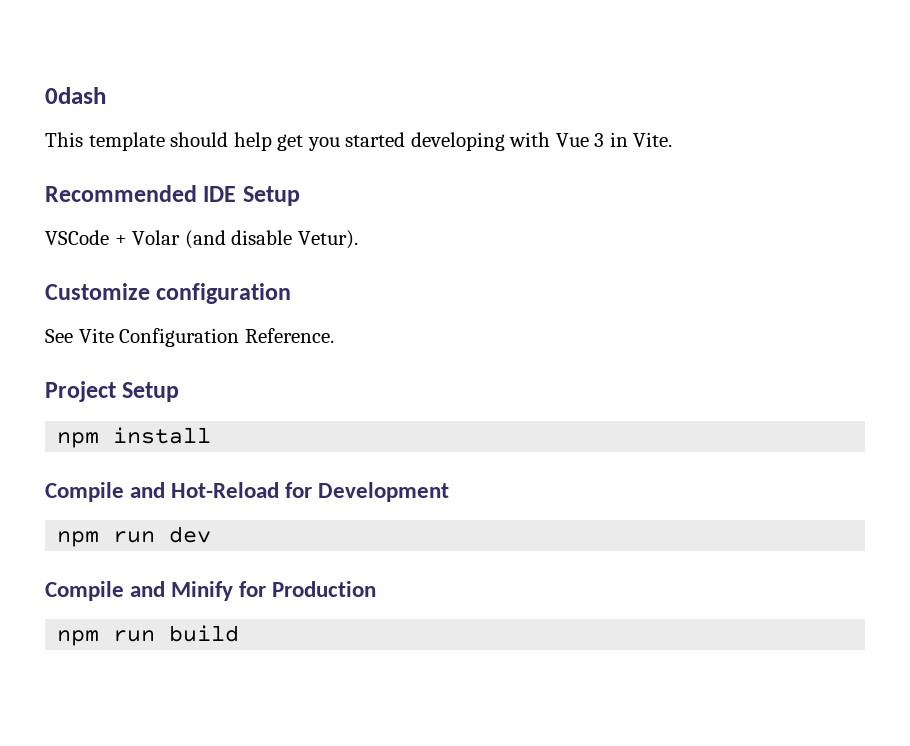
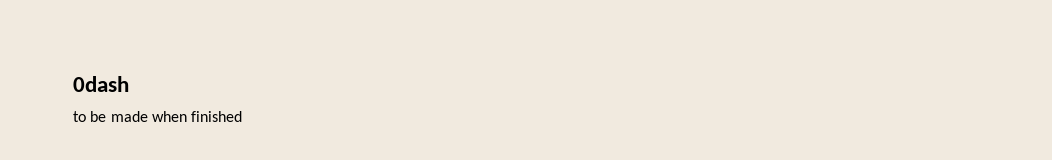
[45,132,673,151] [45,185,300,206] [45,230,358,249] [45,283,292,304] [45,328,334,347] [45,381,180,402] [57,427,212,448] [45,482,450,502] [57,526,212,547] [45,581,377,601] [57,625,240,646] This template should help get you started developing with Vue 3 in Vite. // Recommended IDE Setup // VSCode + Volar (and disable Vetur). // Customize configuration // See Vite Configuration Reference. // Project Setup // npm install // Compile and Hot-Reload for Development // npm run dev // Compile and Minify for Production // npm run build -> [73,111,243,122] to be made when finished

